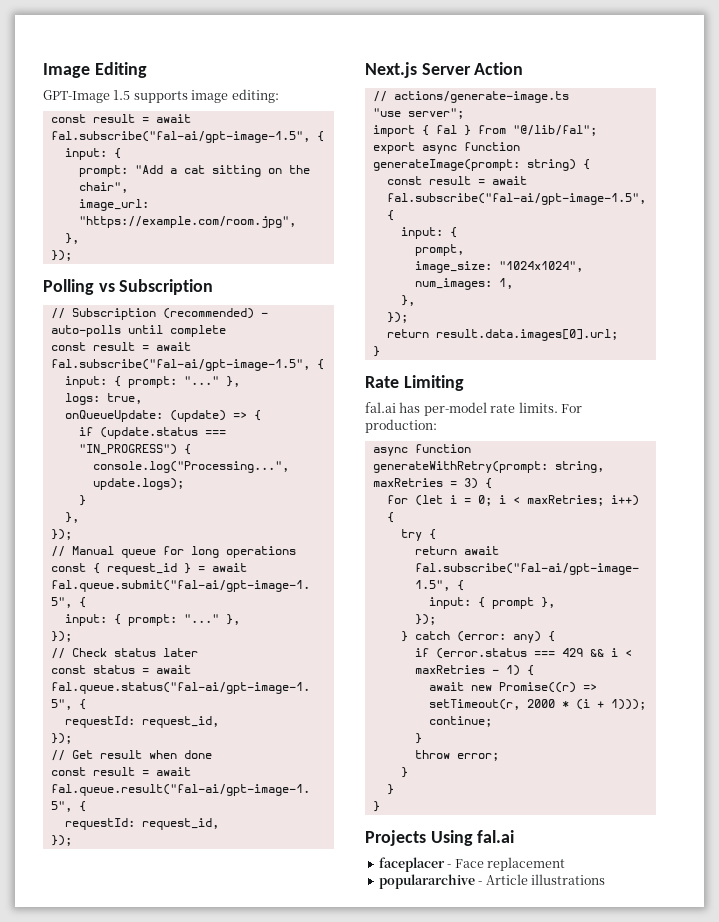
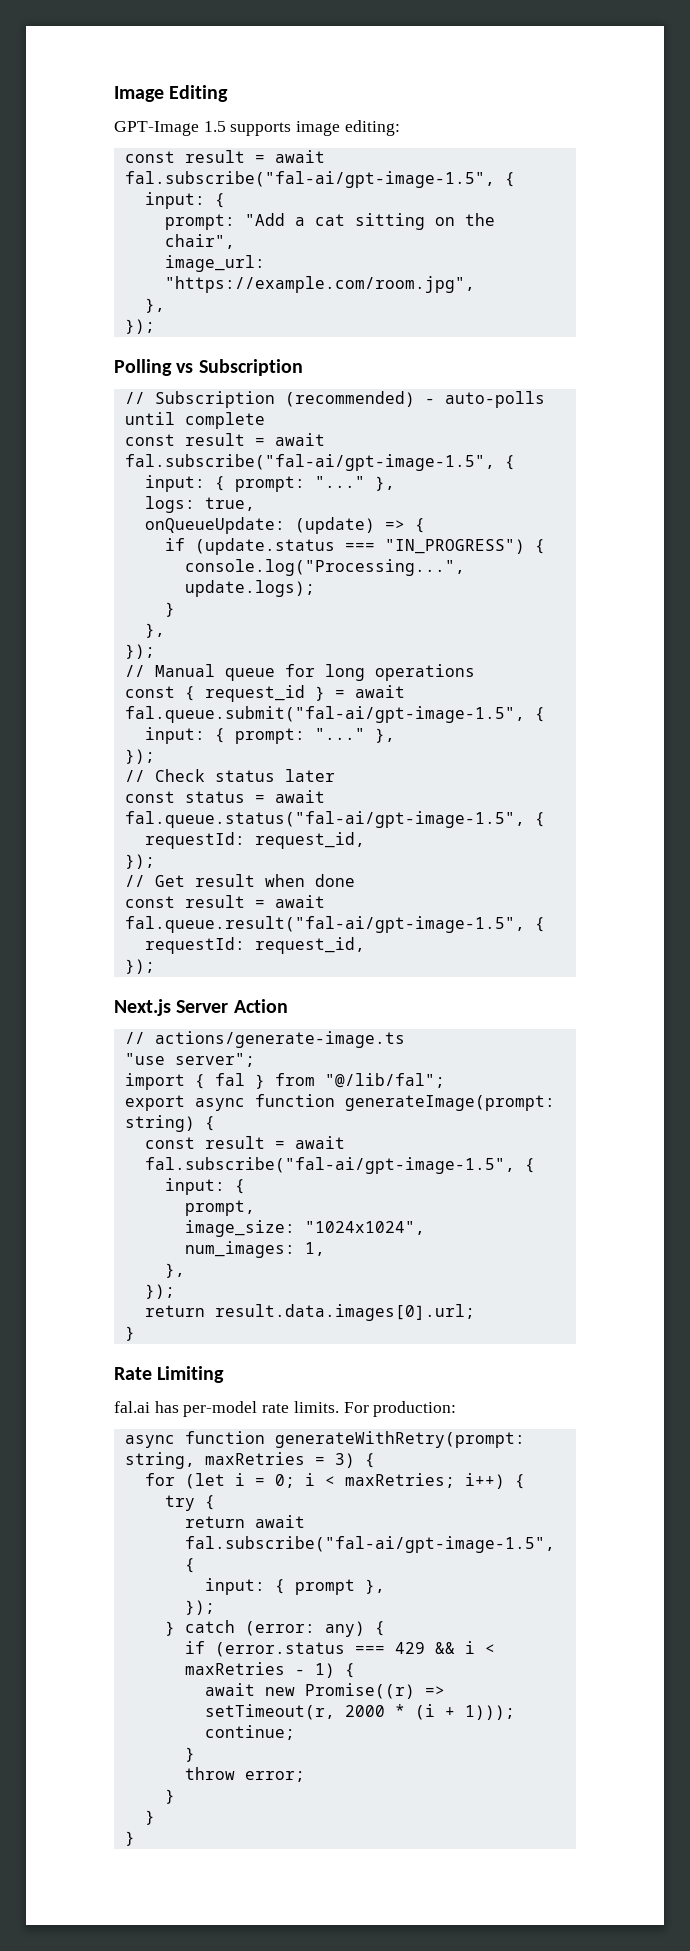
[365,830,515,846] [378,857,565,872] [378,874,605,889] // Projects Using fal.ai // faceplacer - Face replacement // populararchive - Article illustrations -> (135, 1838) none

